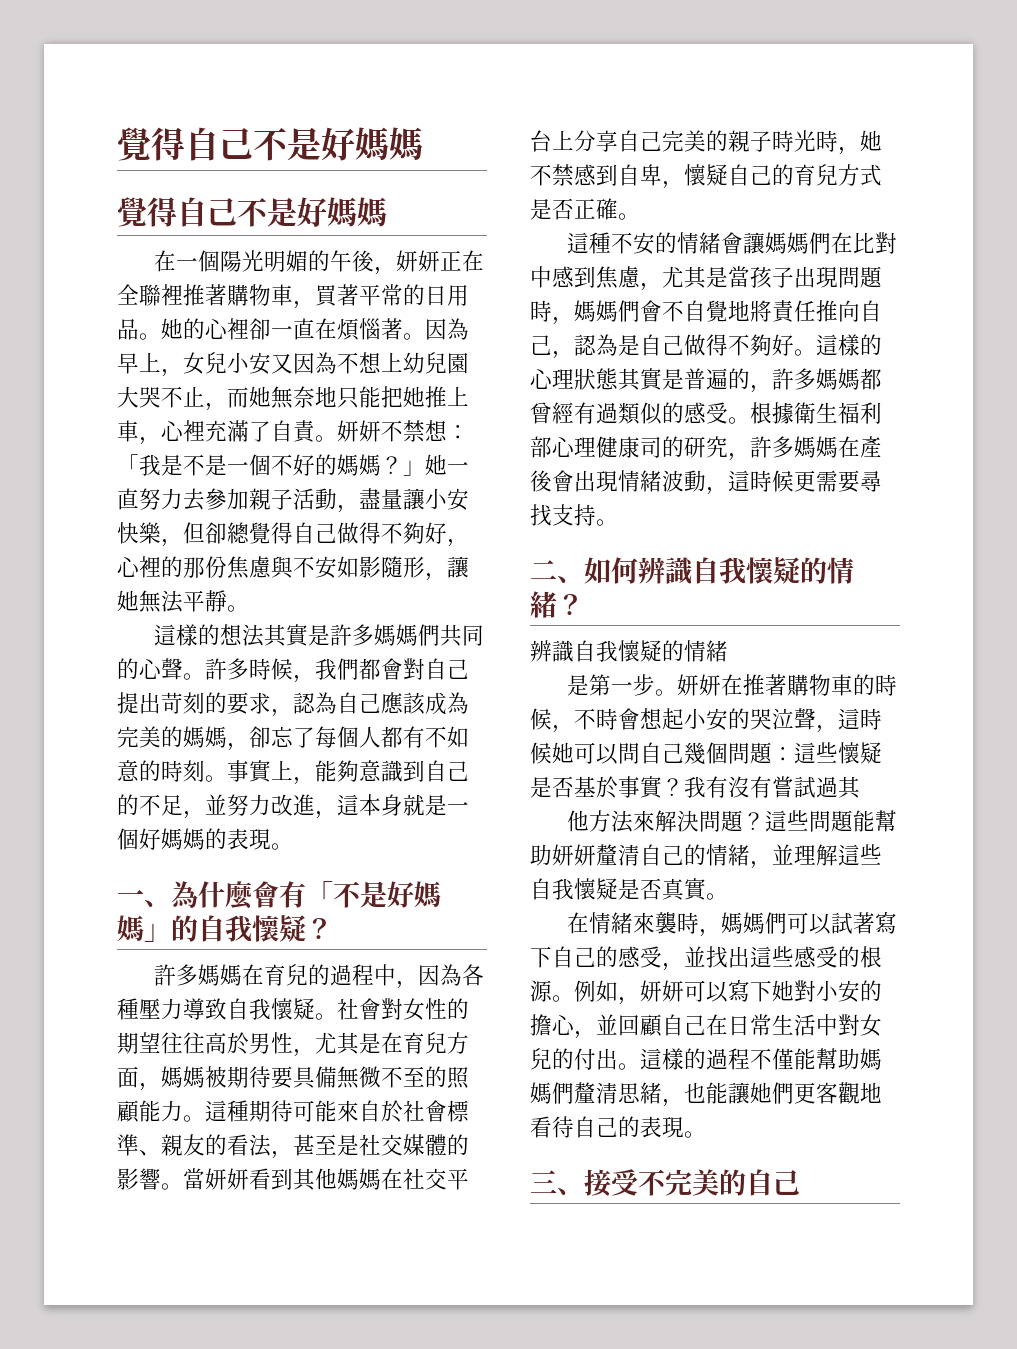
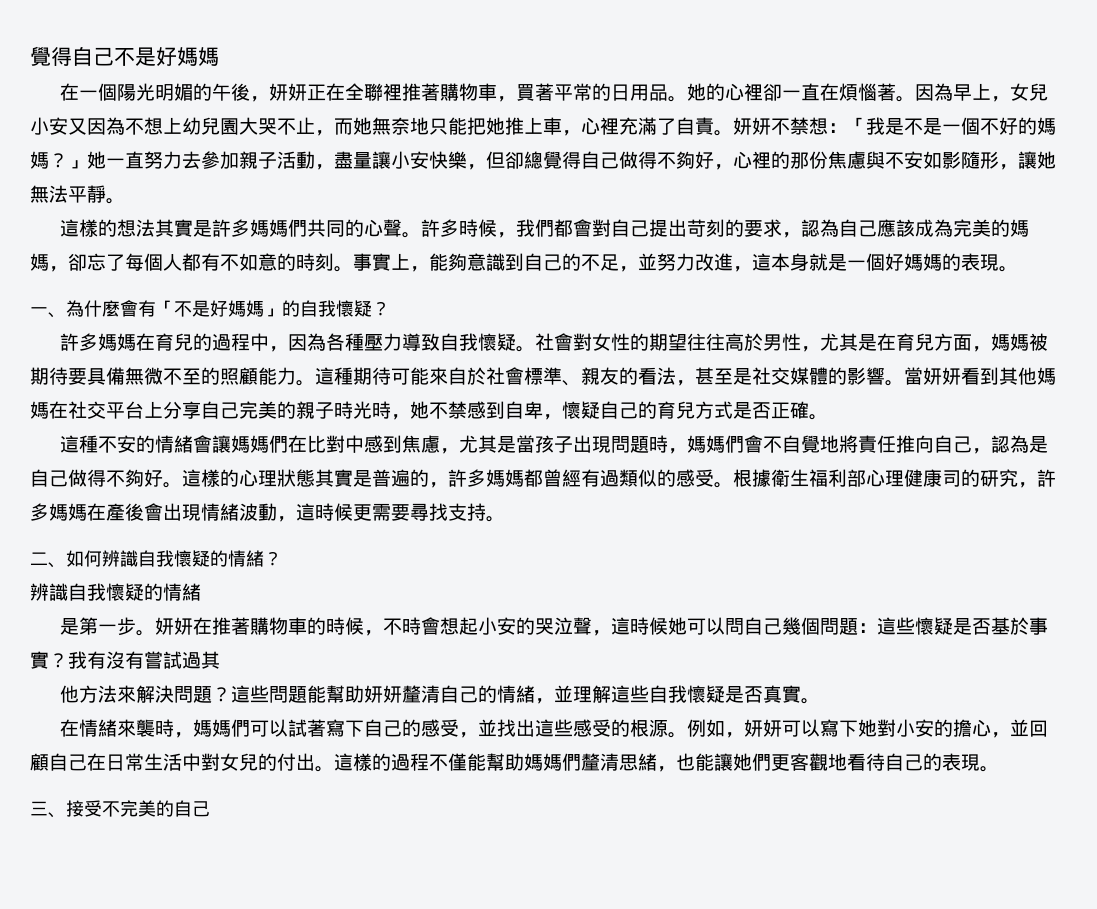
[116,127,423,161] [116,197,387,227] 覺得自己不是好媽媽 // 覺得自己不是好媽媽 -> [30,46,219,66] 覺得自己不是好媽媽

